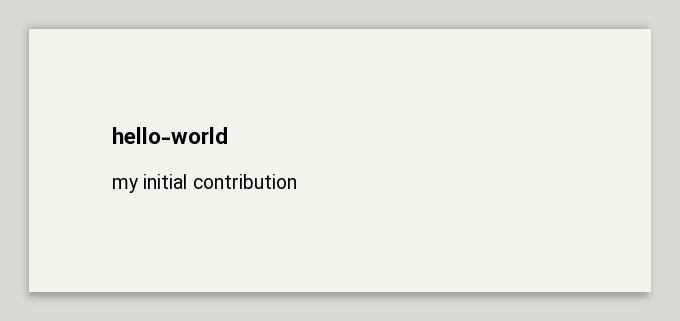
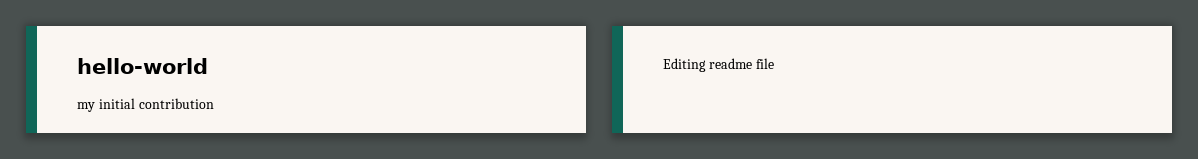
(297, 181) none -> [663,58,774,72] // Editing readme file

